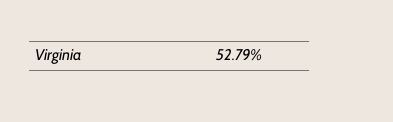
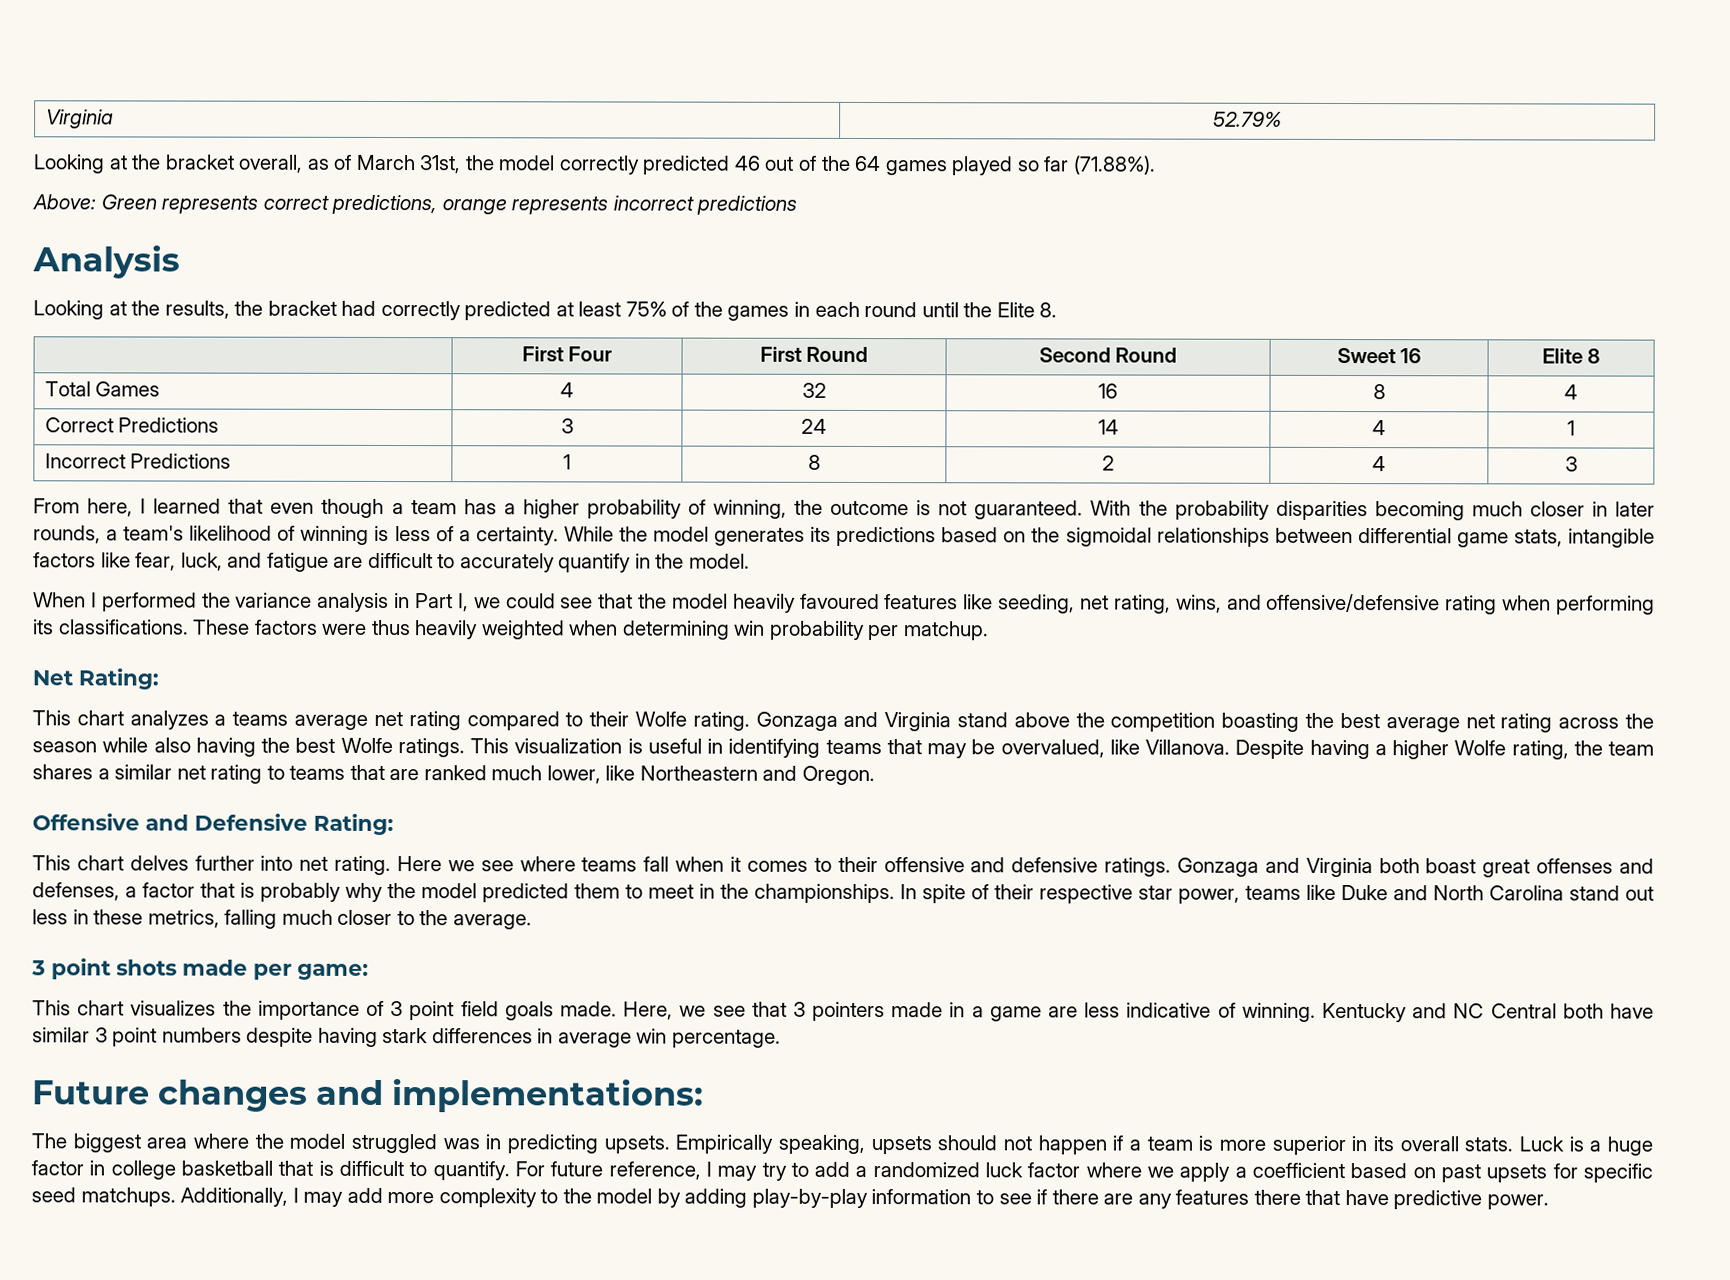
(262, 54) none -> [33,154,1156,176] [32,194,798,215] [32,245,180,279] [33,300,1058,321] [521,346,613,362] [759,346,869,363] [1038,347,1178,363] [1336,347,1422,364] [1541,348,1601,364] [44,381,161,397] [560,382,574,398] [801,382,827,398] [1097,383,1118,399] [1372,384,1386,400] [1563,384,1578,400] [44,417,220,433] [560,418,574,434] [801,418,827,434] [1097,419,1119,435] [1371,420,1386,436] [1566,420,1575,436] [44,453,232,469] [563,454,571,470] [807,454,821,470] [1101,455,1115,471] [1371,456,1386,472] [1564,456,1578,472] [33,498,1656,521] [33,525,1656,548] [33,552,750,573] [33,592,1656,615] [33,619,989,641] [32,668,159,690] [32,710,1654,733] [32,737,1654,760] [32,764,876,786] [32,813,394,836] [32,855,1654,878] [32,882,1654,904] [32,909,532,930] [31,958,369,980] [32,1000,1655,1023] [32,1027,781,1048] [32,1079,705,1113] [31,1133,1654,1156] [31,1160,1653,1183] [31,1187,1549,1210] // Looking at the bracket overall, as of March 31st, the model correctly predicted 46 out of the 64 games played so far (71.88%). // Above: Green represents correct predictions, orange represents incorrect predictions // Analysis // Looking at the results, the bracket had correctly predicted at least 75% of the games in each round until the Elite 8. // | First Four | First Round | Second Round | Sweet 16 | Elite 8 // Total Games | 4 | 32 | 16 | 8 | 4 // Correct Predictions | 3 | 24 | 14 | 4 | 1 // Incorrect Predictions | 1 | 8 | 2 | 4 | 3 // From here, I learned that even though a team has a higher probability of winning, the outcome is not guaranteed. With the probability disparities becoming much closer in later rounds, a team's likelihood of winning is less of a certainty. While the model generates its predictions based on the sigmoidal relationships between differential game stats, intangible factors like fear, luck, and fatigue are difficult to accurately quantify in the model. // When I performed the variance analysis in Part I, we could see that the model heavily favoured features like seeding, net rating, wins, and offensive/defensive rating when performing its classifications. These factors were thus heavily weighted when determining win probability per matchup. // Net Rating: // This chart analyzes a teams average net rating compared to their Wolfe rating. Gonzaga and Virginia stand above the competition boasting the best average net rating across the season while also having the best Wolfe ratings. This visualization is useful in identifying teams that may be overvalued, like Villanova. Despite having a higher Wolfe rating, the team shares a similar net rating to teams that are ranked much lower, like Northeastern and Oregon. // Offensive and Defensive Rating: // This chart delves further into net rating. Here we see where teams fall when it comes to their offensive and defensive ratings. Gonzaga and Virginia both boast great offenses and defenses, a factor that is probably why the model predicted them to meet in the championships. In spite of their respective star power, teams like Duke and North Carolina stand out less in these metrics, falling much closer to the average. // 3 point shots made per game: // This chart visualizes the importance of 3 point field goals made. Here, we see that 3 pointers made in a game are less indicative of winning. Kentucky and NC Central both have similar 3 point numbers despite having stark differences in average win percentage. // Future changes and implementations: // The biggest area where the model struggled was in predicting upsets. Empirically speaking, upsets should not happen if a team is more superior in its overall stats. Luck is a huge factor in college basketball that is difficult to quantify. For future reference, I may try to add a randomized luck factor where we apply a coefficient based on past upsets for specific seed matchups. Additionally, I may add more complexity to the model by adding play-by-play information to see if there are any features there that have predictive power.

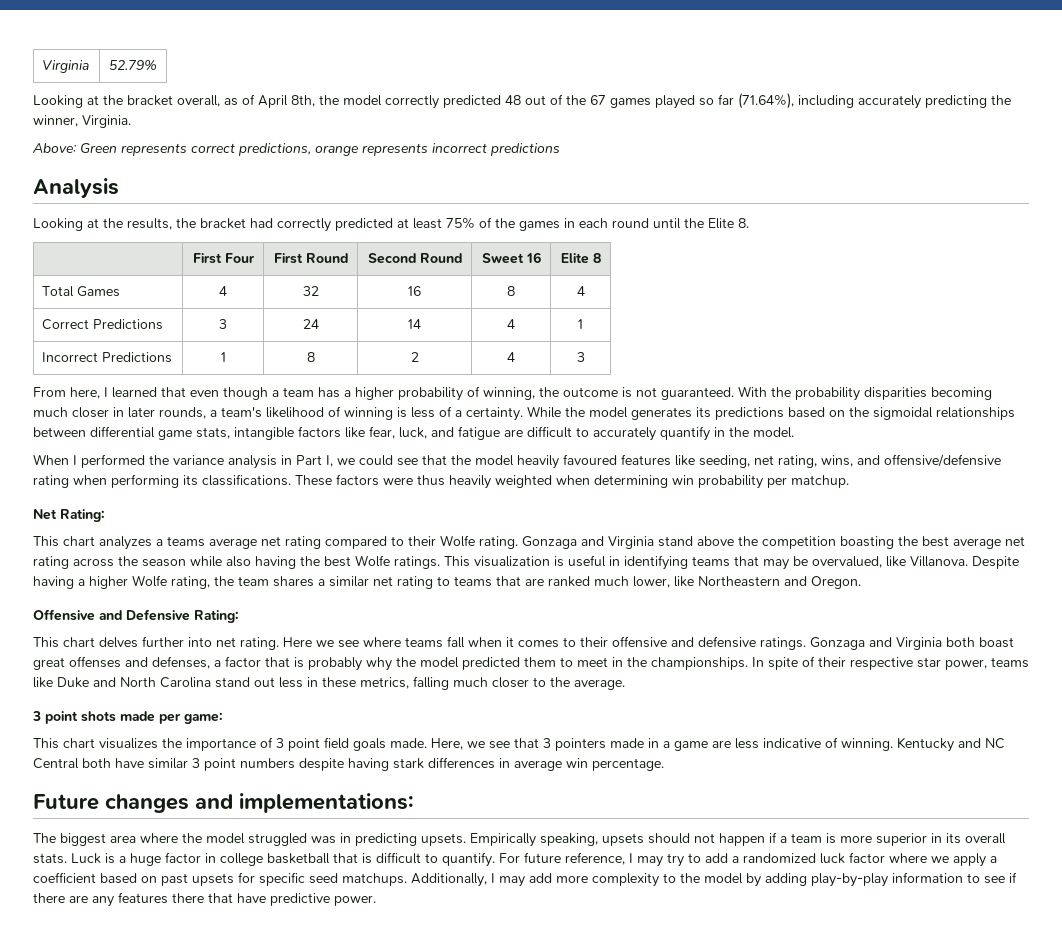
[355,154,462,174] March 31st, -> [258,95,315,108] April 8th,
[733,155,761,171] 46 -> [505,95,521,105] 48
[854,155,882,172] 64 -> [590,95,606,105] 67
[1072,155,1156,175] (71.88%). -> [738,93,1011,109] [33,115,131,128] (71.64%), including accurately predicting the winner, Virginia.

